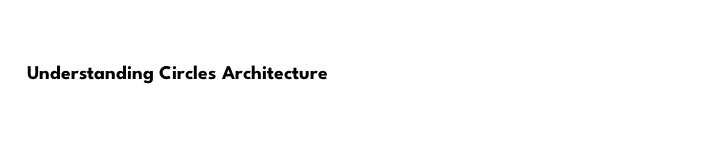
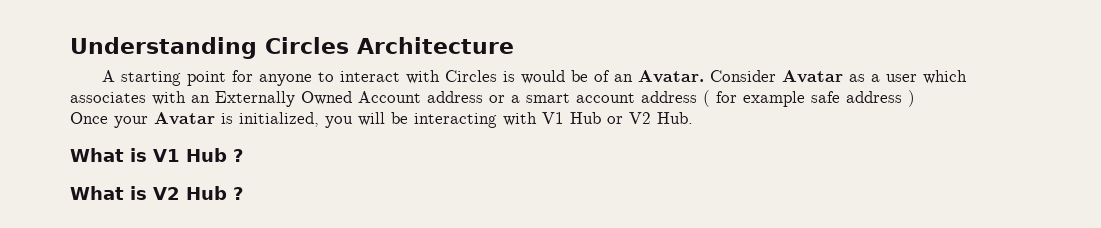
(328, 72) none -> [102,70,968,86] [70,90,915,107] [70,112,693,128] [70,148,243,162] [70,186,243,200] // A starting point for anyone to interact with Circles is would be of an Avatar. Consider Avatar as a user which associates with an Externally Owned Account address or a smart account address ( for example safe address ) // Once your Avatar is initialized, you will be interacting with V1 Hub or V2 Hub. // What is V1 Hub ? // What is V2 Hub ?

